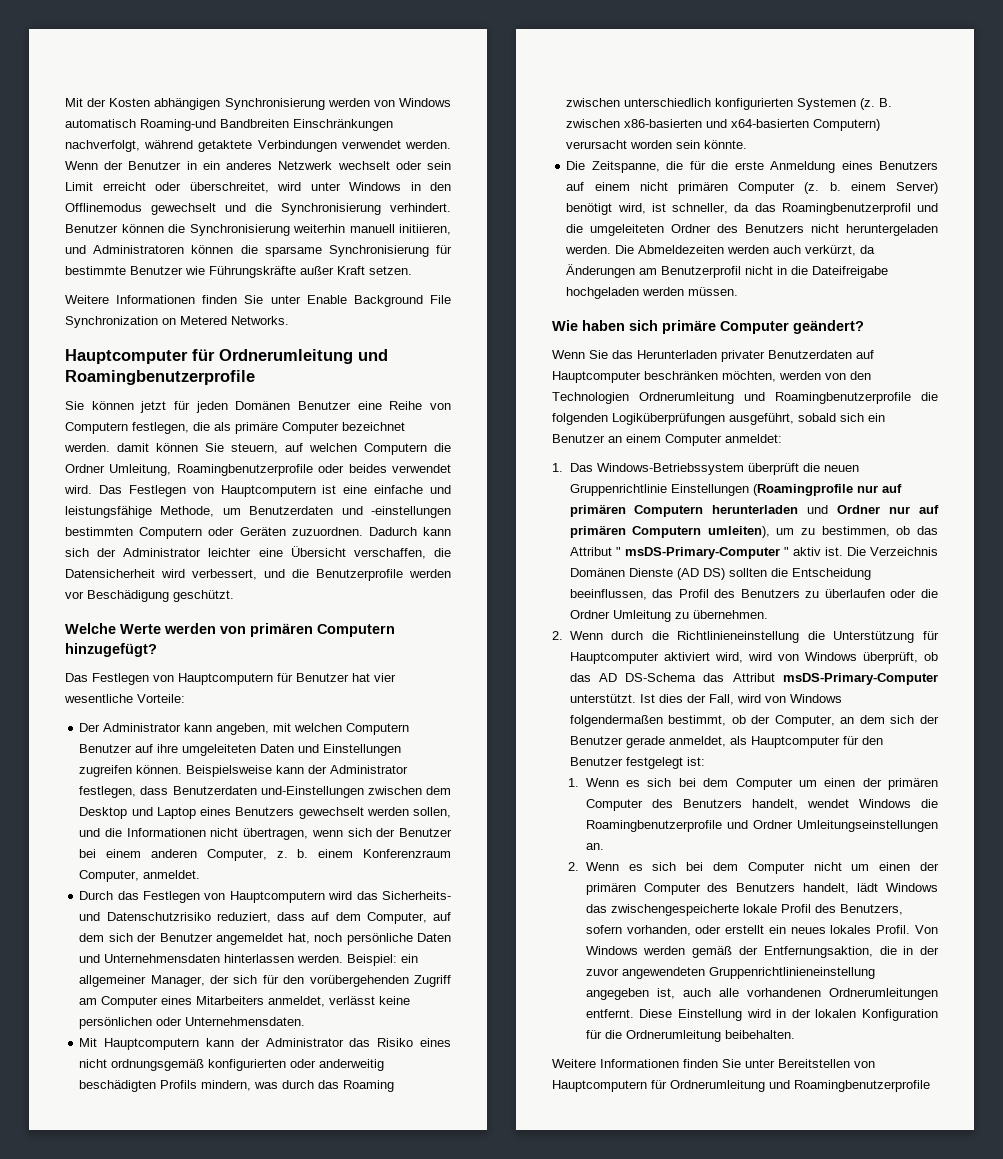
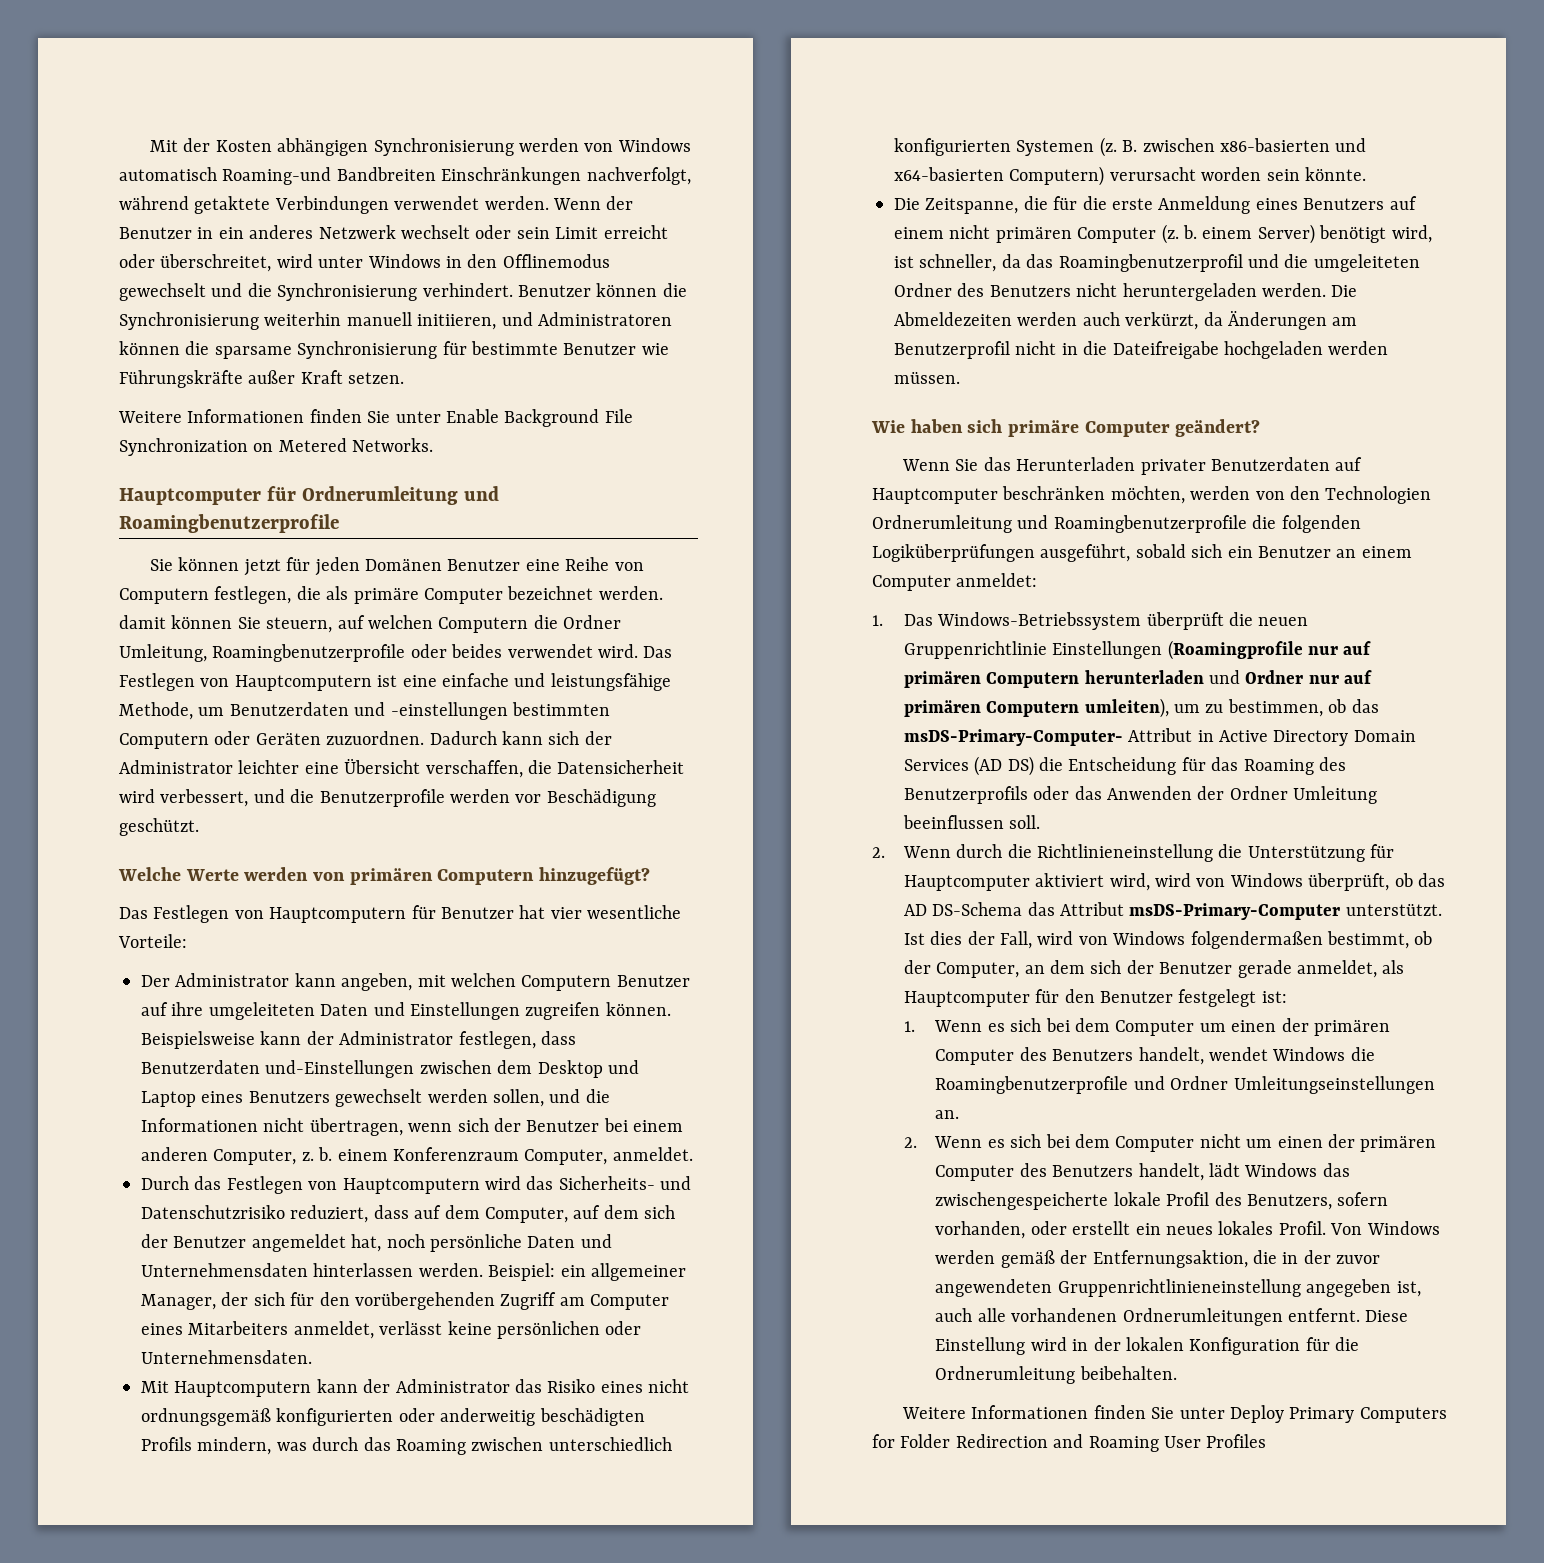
[569,547,938,559] [569,568,673,577] Attribut " msDS-Primary-Computer " aktiv ist. Die Verzeichnis Domänen Dienste -> [903,728,1416,746] [903,759,969,771] msDS-Primary-Computer- Attribut in Active Directory Domain Services
[728,568,767,577] sollten -> (1034, 766) none
[569,589,938,600] [569,610,768,622] beeinflussen, das Profil des Benutzers zu überlaufen oder die Ordner Umleitung zu übernehmen. -> [1181,757,1346,775] [903,786,1378,804] [902,815,1041,829] für das Roaming des Benutzerprofils oder das Anwenden der Ordner Umleitung beeinflussen soll.
[778,1059,875,1068] [552,1080,930,1092] Bereitstellen von Hauptcomputern für Ordnerumleitung und Roamingbenutzerprofile -> [1230,1405,1447,1423] [872,1434,1267,1452] Deploy Primary Computers for Folder Redirection and Roaming User Profiles

